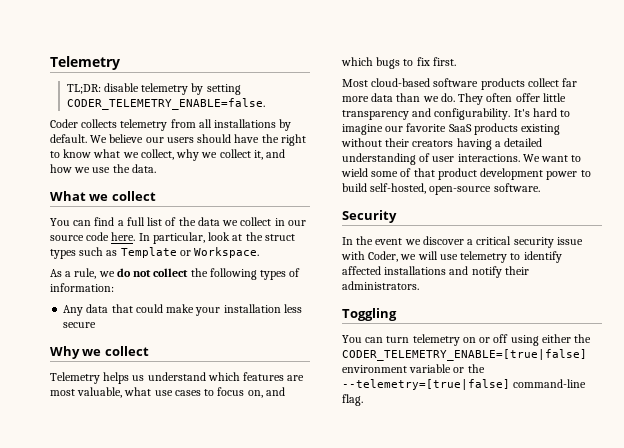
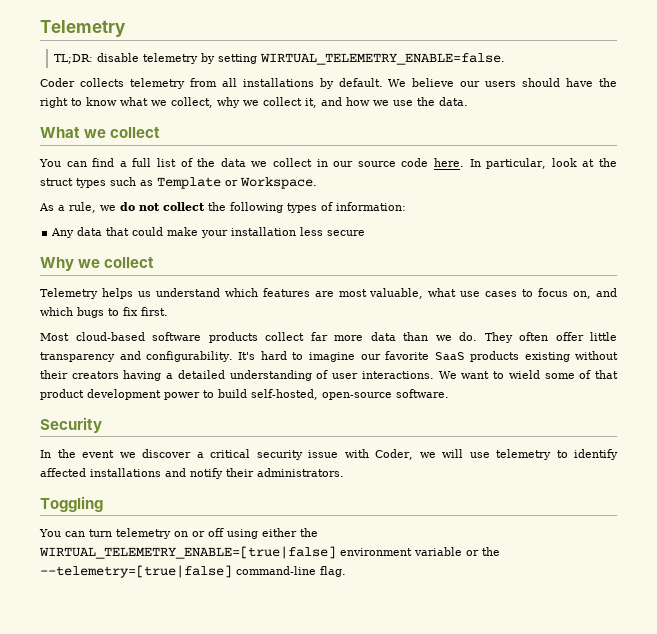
[66,98,265,110] CODER_TELEMETRY_ENABLE=false. -> [259,53,505,65] WIRTUAL_TELEMETRY_ENABLE=false.
[342,349,587,361] CODER_TELEMETRY_ENABLE=[true|false] -> [39,546,336,559] WIRTUAL_TELEMETRY_ENABLE=[true|false]

